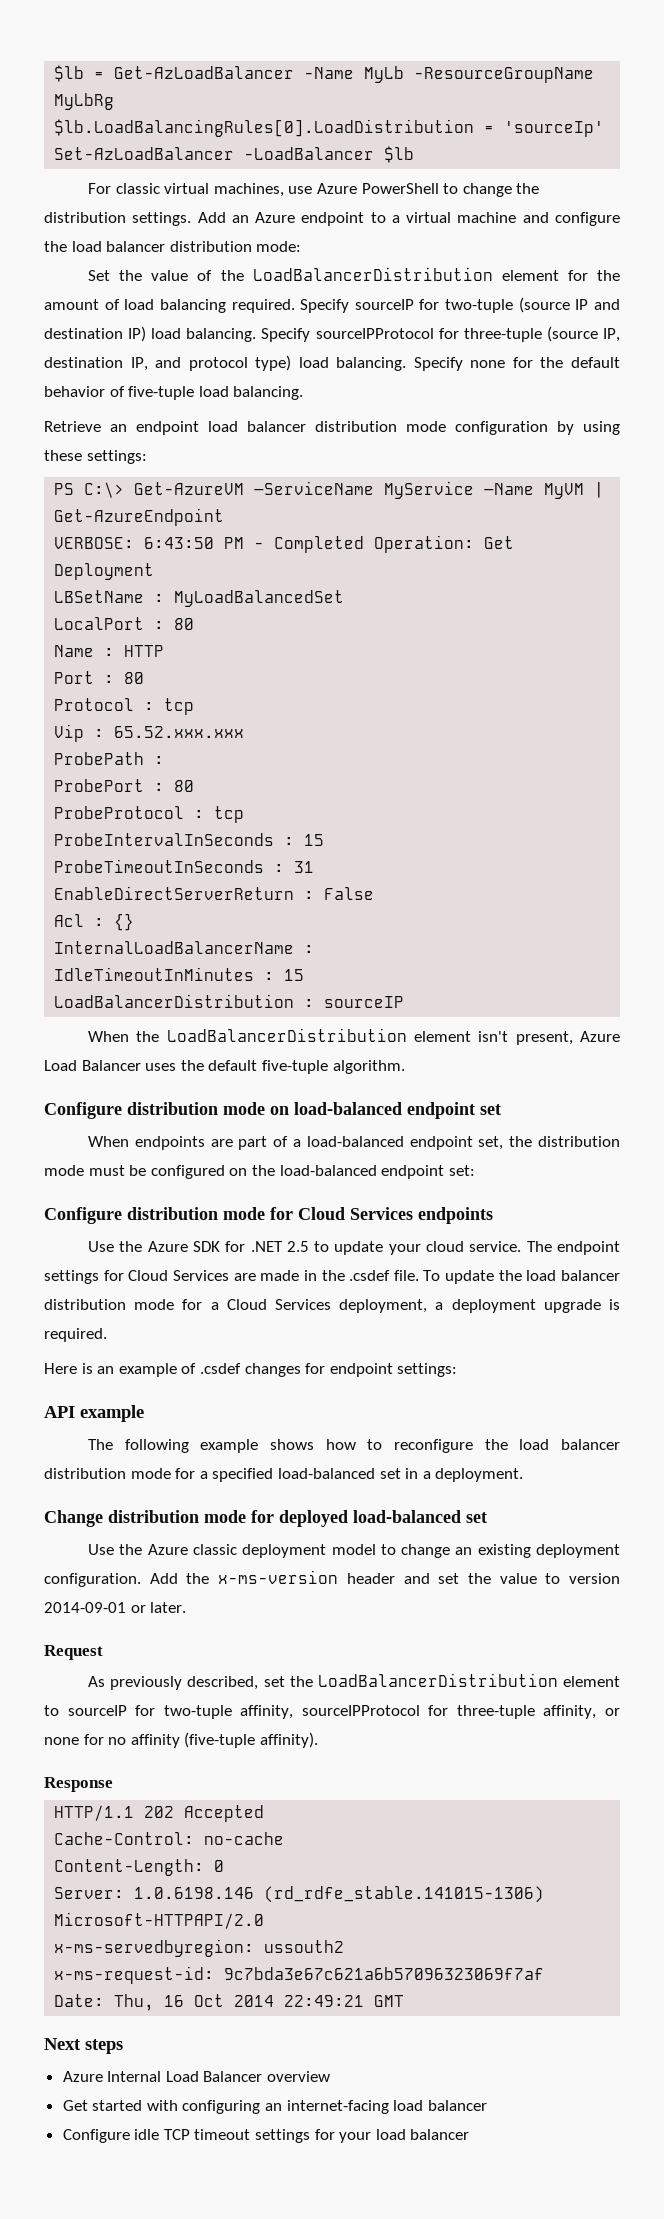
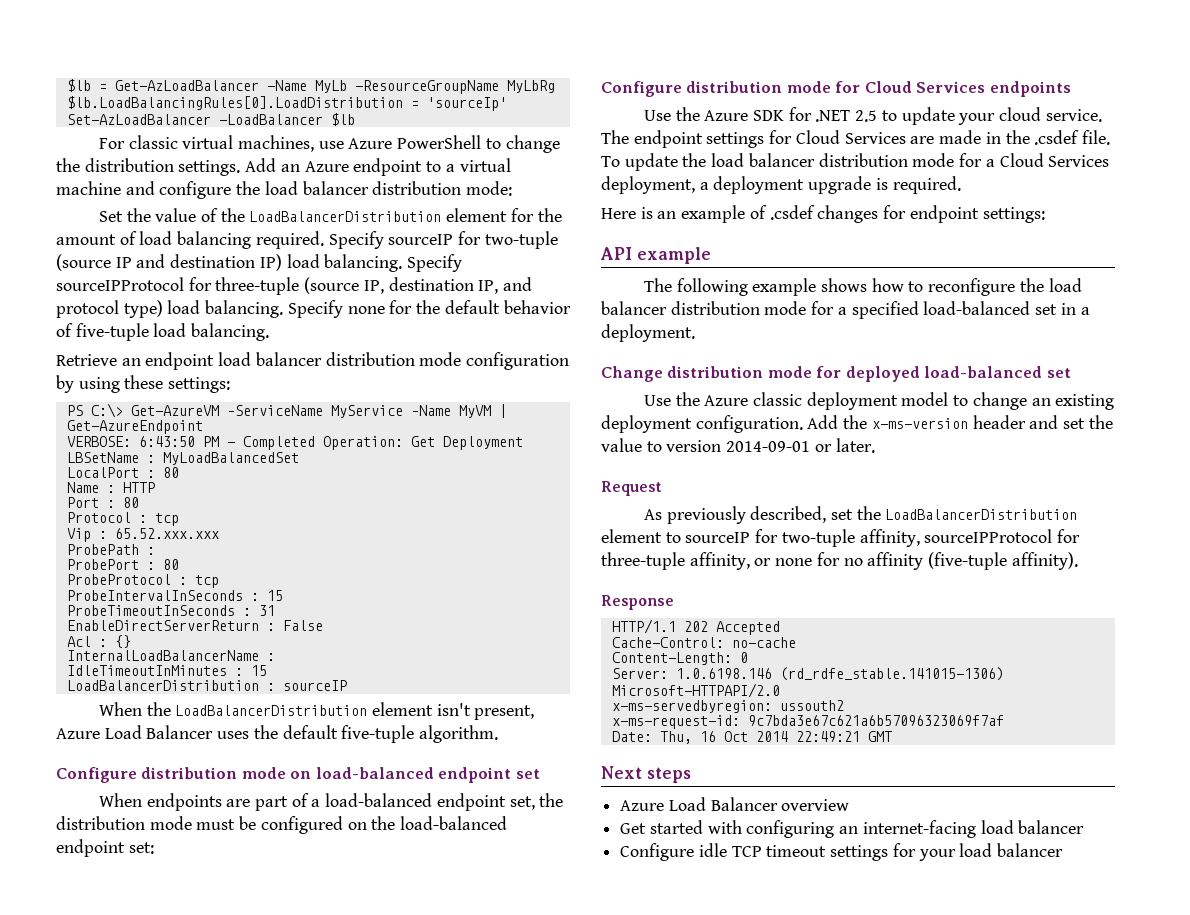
[107,2071,162,2082] Internal -> (665, 805) none

